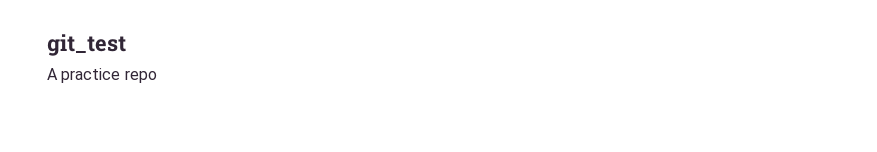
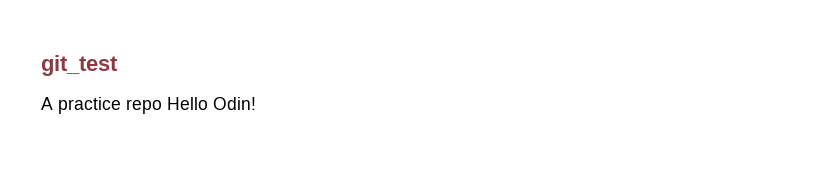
(157, 76) none -> [167,97,256,110] Hello Odin!

